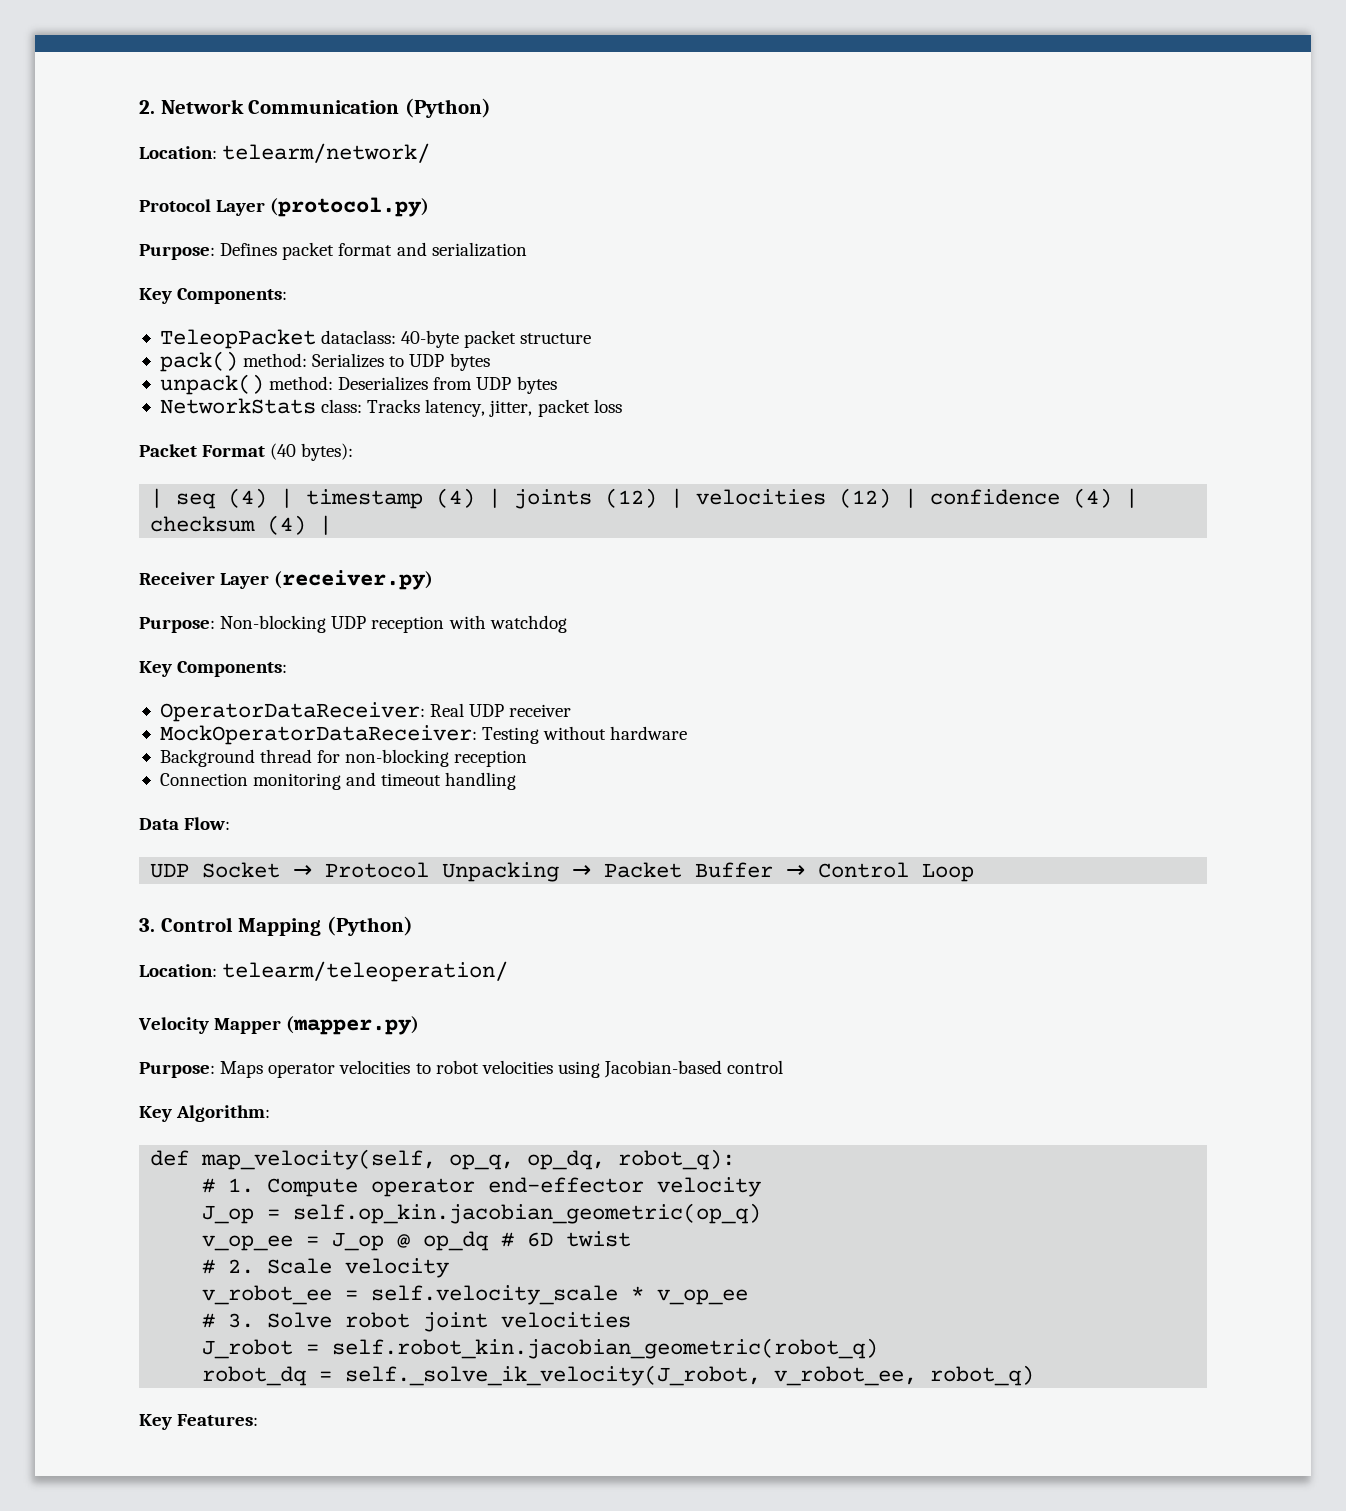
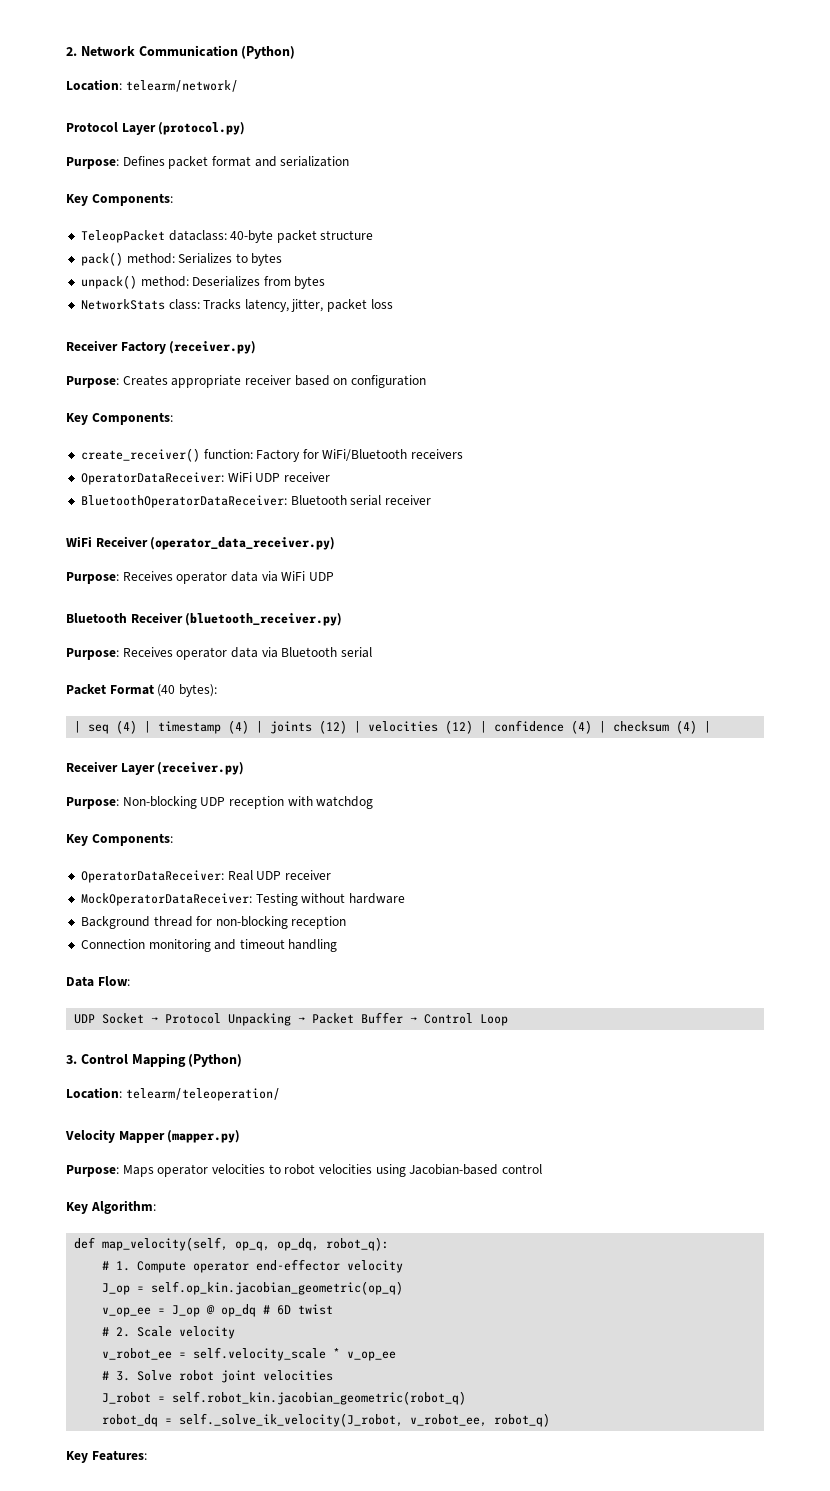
[409,354,445,367] UDP -> (248, 258) none
[476,377,512,390] UDP -> (291, 281) none
(622, 406) none -> [66,340,257,354] [66,375,426,388] [66,412,173,425] [80,448,464,462] [80,472,330,485] [80,495,431,508] [66,536,336,550] [66,571,334,584] [66,612,343,626] [66,647,372,660] // Receiver Factory (receiver.py) // Purpose: Creates appropriate receiver based on configuration // Key Components: // create_receiver() function: Factory for WiFi/Bluetooth receivers // OperatorDataReceiver: WiFi UDP receiver // BluetoothOperatorDataReceiver: Bluetooth serial receiver // WiFi Receiver (operator_data_receiver.py) // Purpose: Receives operator data via WiFi UDP // Bluetooth Receiver (bluetooth_receiver.py) // Purpose: Receives operator data via Bluetooth serial

